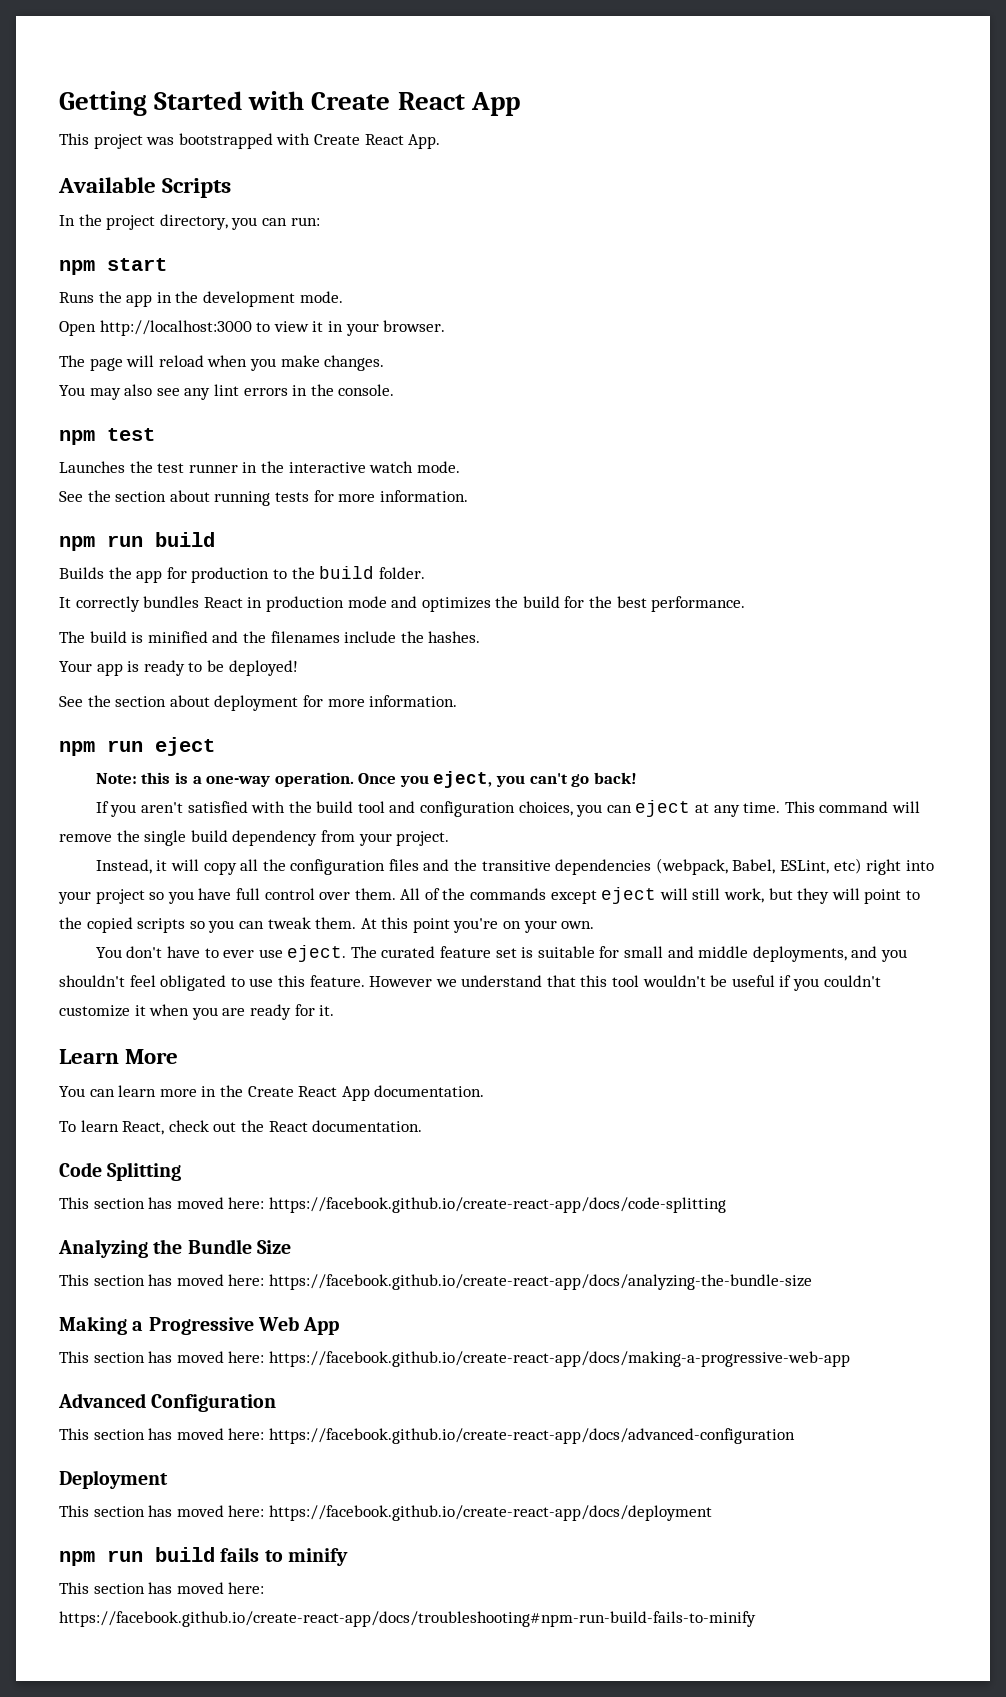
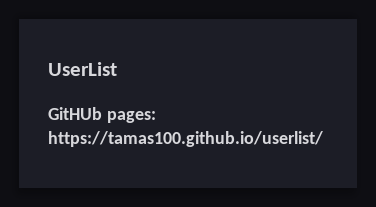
[59,91,520,116] [59,133,441,149] [58,177,232,198] [59,214,320,230] [59,258,167,275] [59,291,343,307] [59,320,446,336] [59,355,385,371] [59,384,395,400] [59,428,155,445] [59,461,460,473] [59,490,468,506] [59,532,215,551] [59,566,425,583] [59,596,746,612] [59,631,481,643] [59,660,298,676] [59,695,458,711] [59,737,215,756] [95,771,637,788] [95,800,920,817] [59,830,450,846] [95,858,934,875] [58,887,920,904] [59,917,595,933] [95,945,907,962] [59,975,881,991] [59,1004,335,1020] [59,1049,179,1064] [59,1085,485,1101] [59,1120,423,1135] [59,1162,182,1181] [59,1197,726,1213] [58,1239,291,1258] [59,1274,812,1290] [59,1316,340,1335] [59,1351,850,1367] [58,1393,277,1412] [59,1428,795,1444] [59,1470,168,1489] [59,1505,712,1521] [59,1547,348,1566] [59,1582,265,1594] [59,1611,756,1627] Getting Started with Create React App // This project was bootstrapped with Create React App. // Available Scripts // In the project directory, you can run: // npm start // Runs the app in the development mode. // Open http://localhost:3000 to view it in your browser. // The page will reload when you make changes. // You may also see any lint errors in the console. // npm test // Launches the test runner in the interactive watch mode. // See the section about running tests for more information. // npm run build // Builds the app for production to the build folder. // It correctly bundles React in production mode and optimizes the build for the best performance. // The build is minified and the filenames include the hashes. // Your app is ready to be deployed! // See the section about deployment for more information. // npm run eject // Note: this is a one-way operation. Once you eject, you can't go back! // If you aren't satisfied with the build tool and configuration choices, you can eject at any time. This command will remove the single build dependency from your project. // Instead, it will copy all the configuration files and the transitive dependencies (webpack, Babel, ESLint, etc) right into your project so you have full control over them. All of the commands except eject will still work, but they will point to the copied scripts so you can tweak them. At this point you're on your own. // You don't have to ever use eject. The curated feature set is suitable for small and middle deployments, and you shouldn't feel obligated to use this feature. However we understand that this tool wouldn't be useful if you couldn't customize it when you are ready for it. // Learn More // You can learn more in the Create React App documentation. // To learn React, check out the React documentation. // Code Splitting // This section has moved here: https://facebook.github.io/create-react-app/docs/code-splitting // Analyzing the Bundle Size // This section has moved here: https://facebook.github.io/create-react-app/docs/analyzing-the-bundle-size // Making a Progressive Web App // This section has moved here: https://facebook.github.io/create-react-app/docs/making-a-progressive-web-app // Advanced Configuration // This section has moved here: https://facebook.github.io/create-react-app/docs/advanced-configuration // Deployment // This section has moved here: https://facebook.github.io/create-react-app/docs/deployment // npm run build fails to minify // This section has moved here: https://facebook.github.io/create-react-app/docs/troubleshooting#npm-run-build-fails-to-minify -> [48,62,117,76] [48,107,156,123] [48,131,323,147] UserList // GitHUb pages: https://tamas100.github.io/userlist/

